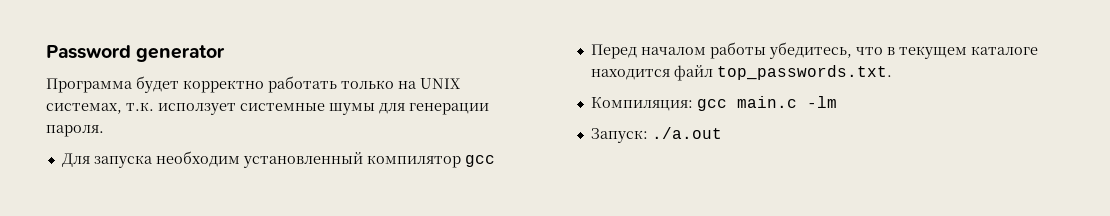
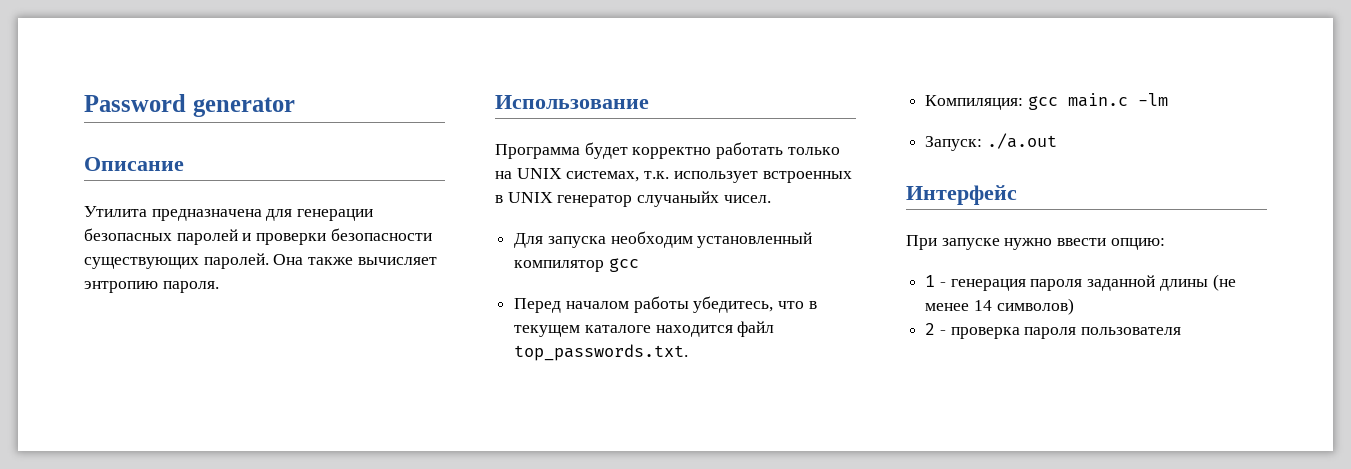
(226, 53) none -> [84,157,184,171] [84,206,374,221] [84,228,432,245] [84,253,437,269] [84,281,219,293] [495,95,649,109] // Описание // Утилита предназначена для генерации безопасных паролей и проверки безопасности существующих паролей. Она также вычисляет энтропию пароля. // Использование
[158,103,489,115] [46,125,104,137] исползует системные шумы для генерации пароля. -> [673,171,852,183] [495,191,771,207] использует встроенных в UNIX генератор случаныйх чисел.
(722, 133) none -> [906,185,1017,205] [906,235,1165,250] [925,274,1236,291] [925,298,1074,315] [925,323,1182,339] // Интерфейс // При запуске нужно ввести опцию: // 1 - генерация пароля заданной длины (не менее 14 символов) // 2 - проверка пароля пользователя

